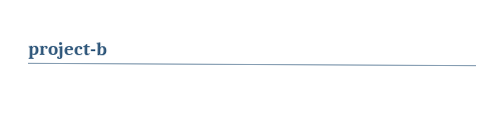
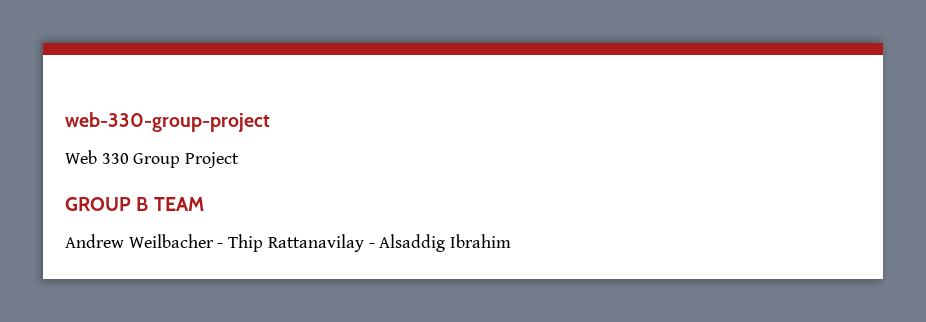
[28,41,108,60] project-b -> [65,112,270,132] [65,150,240,168] [65,197,204,211] [65,234,512,252] web-330-group-project // Web 330 Group Project // GROUP B TEAM // Andrew Weilbacher - Thip Rattanavilay - Alsaddig Ibrahim

